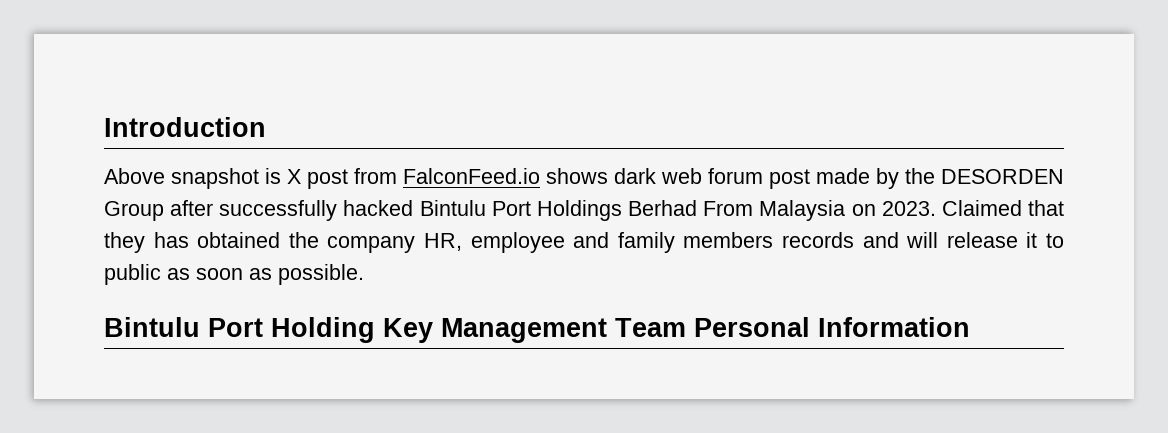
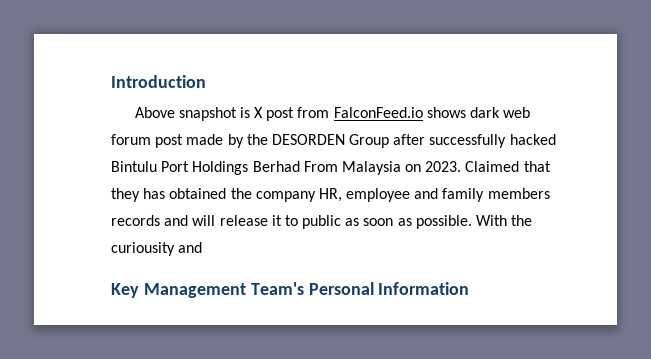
[104,317,375,343] // Bintulu Port Holding -> [476,215,533,226] [111,242,203,256] With the curiousity and //
[615,318,686,337] Team -> [250,282,304,295] Team's

